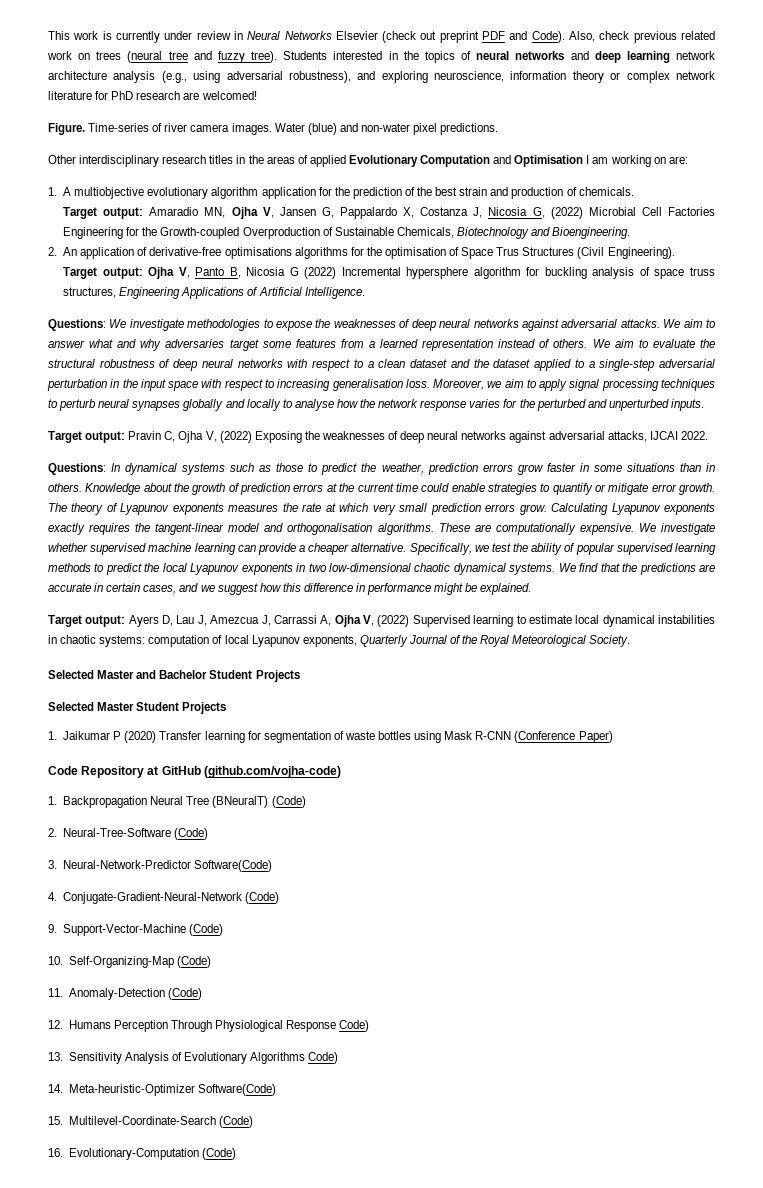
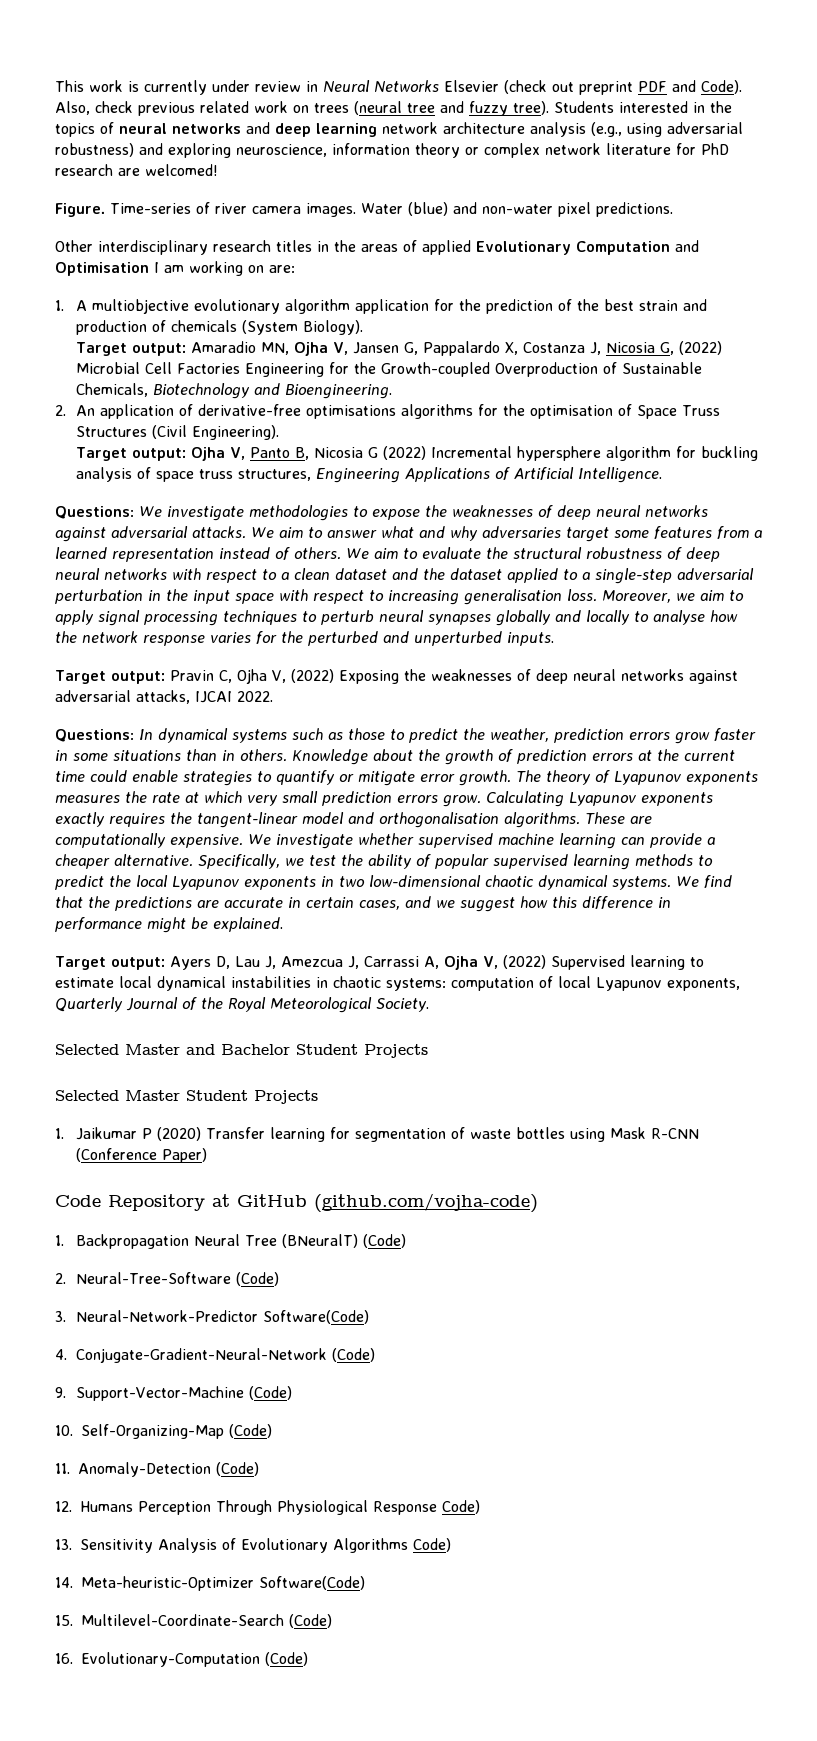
[288,71,351,83] robustness), -> [55,143,134,157] robustness)
[578,187,634,196] chemicals. -> [171,320,364,335] chemicals (System Biology).
[496,247,520,256] Trus -> [682,405,721,416] Truss

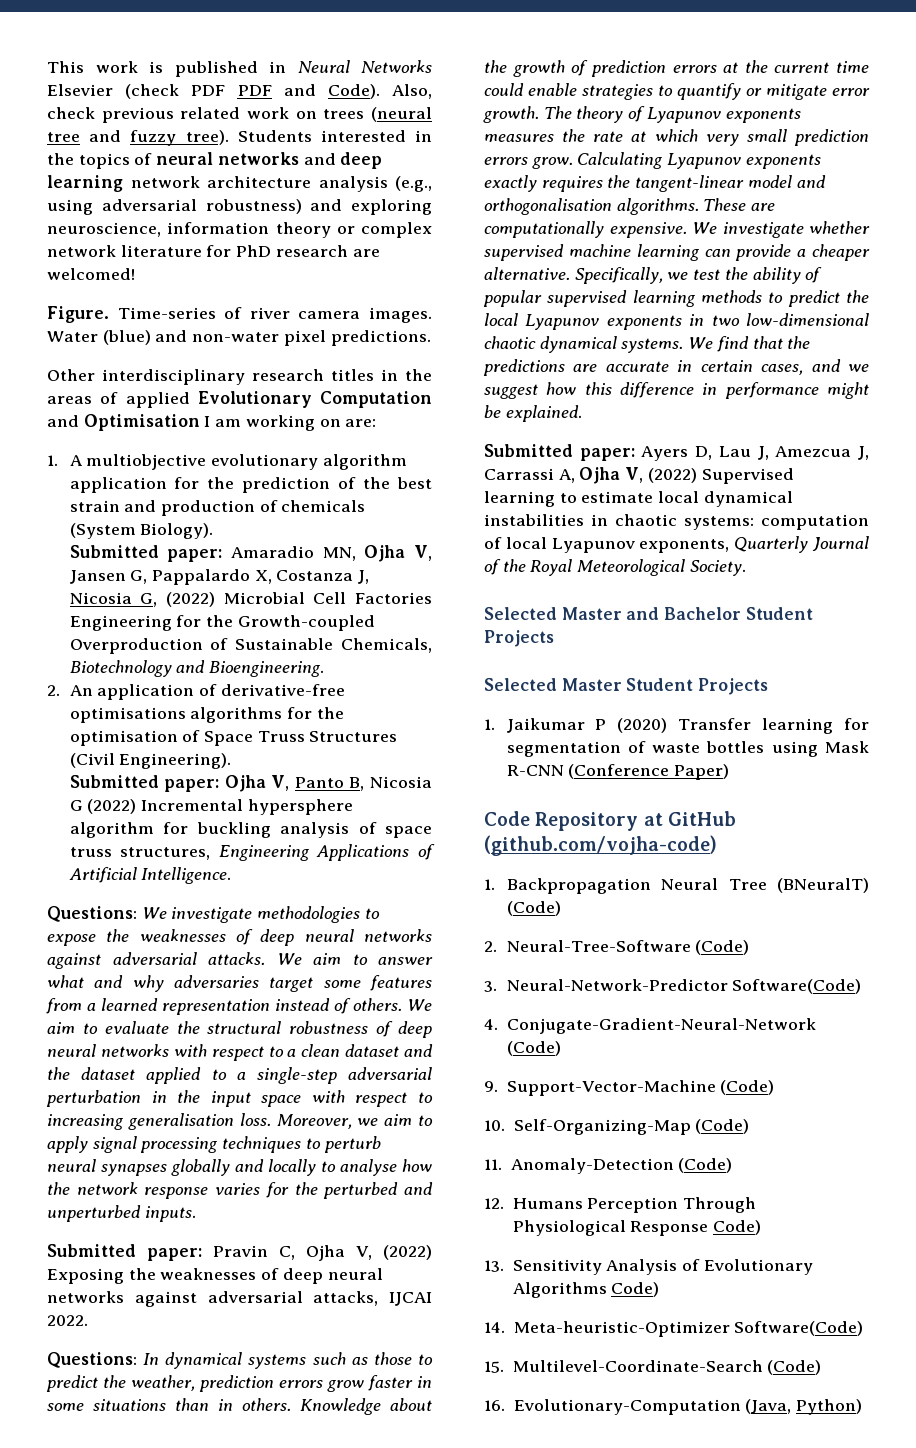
[144,80,301,95] currently under review -> [174,61,258,77] published
[552,81,633,95] out preprint -> [191,85,226,96] PDF
[76,342,187,356] Target output: -> [69,545,223,562] Submitted paper:
[76,447,187,461] Target output: -> [69,775,220,792] Submitted paper:
[55,670,165,684] Target output: -> [47,1244,202,1261] Submitted paper:
[55,956,165,970] Target output: -> [484,444,635,461] Submitted paper:
[265,1652,308,1666] (Code) -> [745,1399,863,1415] (Java, Python)

